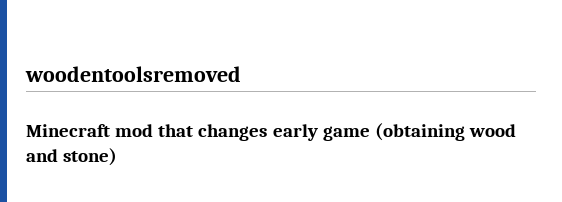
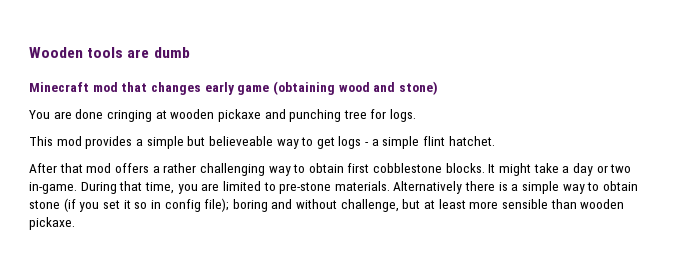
[25,66,241,82] woodentoolsremoved -> [29,47,190,58] Wooden tools are dumb
(118, 157) none -> [29,109,417,122] [29,136,495,149] [29,163,632,176] [29,181,638,194] [29,198,625,212] [29,217,75,230] // You are done cringing at wooden pickaxe and punching tree for logs. // This mod provides a simple but believeable way to get logs - a simple flint hatchet. // After that mod offers a rather challenging way to obtain first cobblestone blocks. It might take a day or two in-game. During that time, you are limited to pre-stone materials. Alternatively there is a simple way to obtain stone (if you set it so in config file); boring and without challenge, but at least more sensible than wooden pickaxe.

